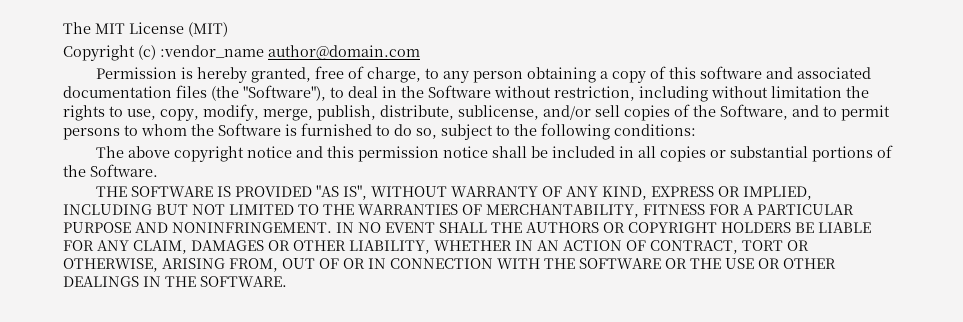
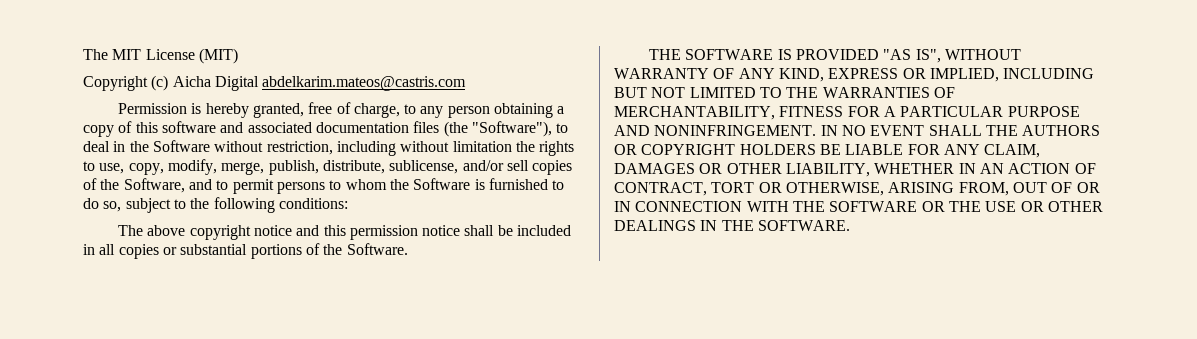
[160,45,420,60] :vendor_name author@domain.com -> [172,76,467,91] Aicha Digital abdelkarim.mateos@castris.com

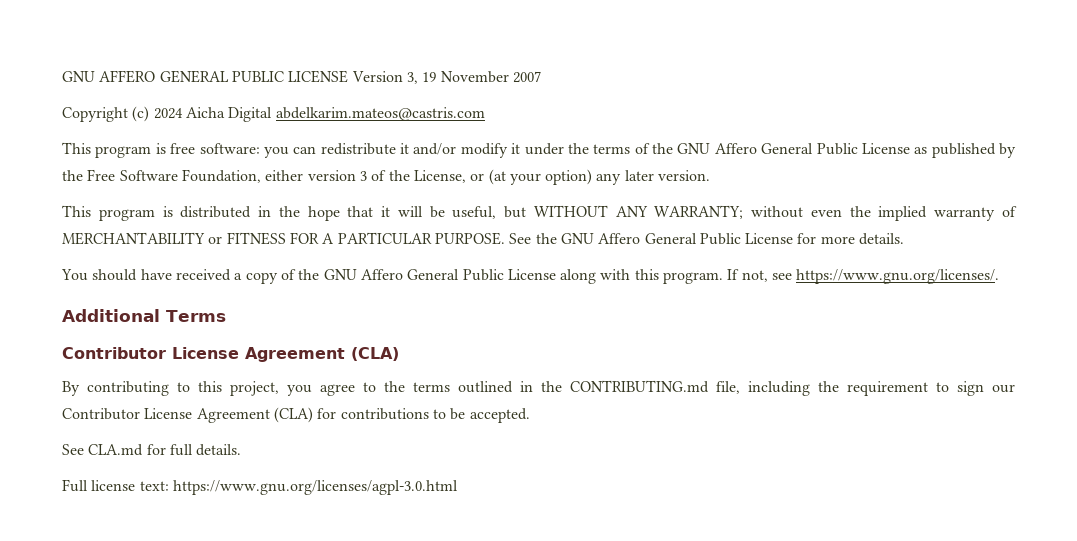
[83,48,238,64] The MIT License (MIT) -> [62,70,541,84] GNU AFFERO GENERAL PUBLIC LICENSE Version 3, 19 November 2007
(169, 83) none -> [153,108,183,119] 2024
[117,102,565,118] [83,121,569,137] [83,140,575,156] [83,159,573,175] [83,178,565,194] [83,197,348,213] [117,225,572,240] [83,243,408,259] [648,49,1021,63] [614,68,1095,82] [614,87,955,98] [614,106,1080,120] [614,125,1101,136] [614,144,1041,158] [614,163,1096,177] [614,182,1100,196] [614,201,1103,212] [614,220,850,231] Permission is hereby granted, free of charge, to any person obtaining a copy of this software and associated documentation files (the "Software"), to deal in the Software without restriction, including without limitation the rights to use, copy, modify, merge, publish, distribute, sublicense, and/or sell copies of the Software, and to permit persons to whom the Software is furnished to do so, subject to the following conditions: // The above copyright notice and this permission notice shall be included in all copies or substantial portions of the Software. // THE SOFTWARE IS PROVIDED "AS IS", WITHOUT WARRANTY OF ANY KIND, EXPRESS OR IMPLIED, INCLUDING BUT NOT LIMITED TO THE WARRANTIES OF MERCHANTABILITY, FITNESS FOR A PARTICULAR PURPOSE AND NONINFRINGEMENT. IN NO EVENT SHALL THE AUTHORS OR COPYRIGHT HOLDERS BE LIABLE FOR ANY CLAIM, DAMAGES OR OTHER LIABILITY, WHETHER IN AN ACTION OF CONTRACT, TORT OR OTHERWISE, ARISING FROM, OUT OF OR IN CONNECTION WITH THE SOFTWARE OR THE USE OR OTHER DEALINGS IN THE SOFTWARE. -> [62,142,1016,158] [62,169,711,185] [62,205,1018,221] [62,232,905,245] [61,269,1000,284] [62,309,226,322] [62,347,399,362] [62,380,1015,396] [62,407,530,423] [62,444,242,456] [62,479,458,495] This program is free software: you can redistribute it and/or modify it under the terms of the GNU Affero General Public License as published by the Free Software Foundation, either version 3 of the License, or (at your option) any later version. // This program is distributed in the hope that it will be useful, but WITHOUT ANY WARRANTY; without even the implied warranty of MERCHANTABILITY or FITNESS FOR A PARTICULAR PURPOSE. See the GNU Affero General Public License for more details. // You should have received a copy of the GNU Affero General Public License along with this program. If not, see https://www.gnu.org/licenses/. // Additional Terms // Contributor License Agreement (CLA) // By contributing to this project, you agree to the terms outlined in the CONTRIBUTING.md file, including the requirement to sign our Contributor License Agreement (CLA) for contributions to be accepted. // See CLA.md for full details. // Full license text: https://www.gnu.org/licenses/agpl-3.0.html

